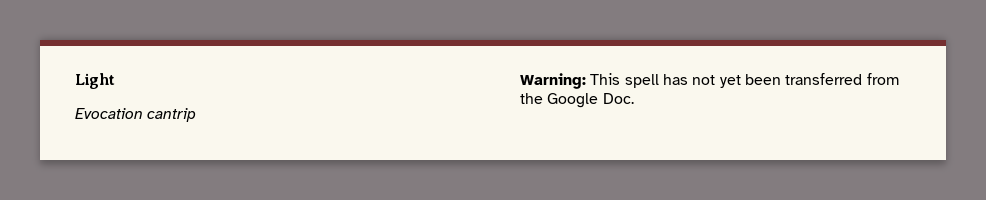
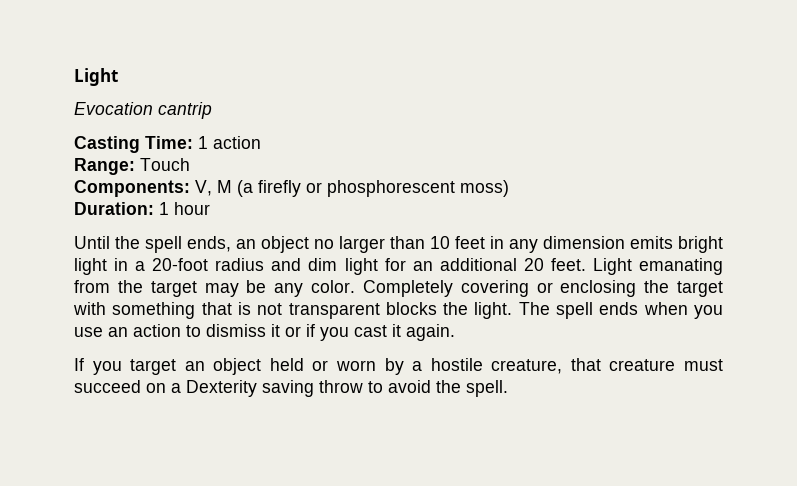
[520,73,899,89] [520,93,634,108] Warning: This spell has not yet been transferred from the Google Doc. -> [74,136,261,153] [74,158,190,175] [74,180,509,197] [74,202,210,215] [74,236,723,253] [74,258,723,275] [74,280,723,297] [73,302,723,319] [74,324,455,341] [74,358,723,375] [74,380,508,397] Casting Time: 1 action // Range: Touch // Components: V, M (a firefly or phosphorescent moss) // Duration: 1 hour // Until the spell ends, an object no larger than 10 feet in any dimension emits bright light in a 20-foot radius and dim light for an additional 20 feet. Light emanating from the target may be any color. Completely covering or enclosing the target with something that is not transparent blocks the light. The spell ends when you use an action to dismiss it or if you cast it again. // If you target an object held or worn by a hostile creature, that creature must succeed on a Dexterity saving throw to avoid the spell.

